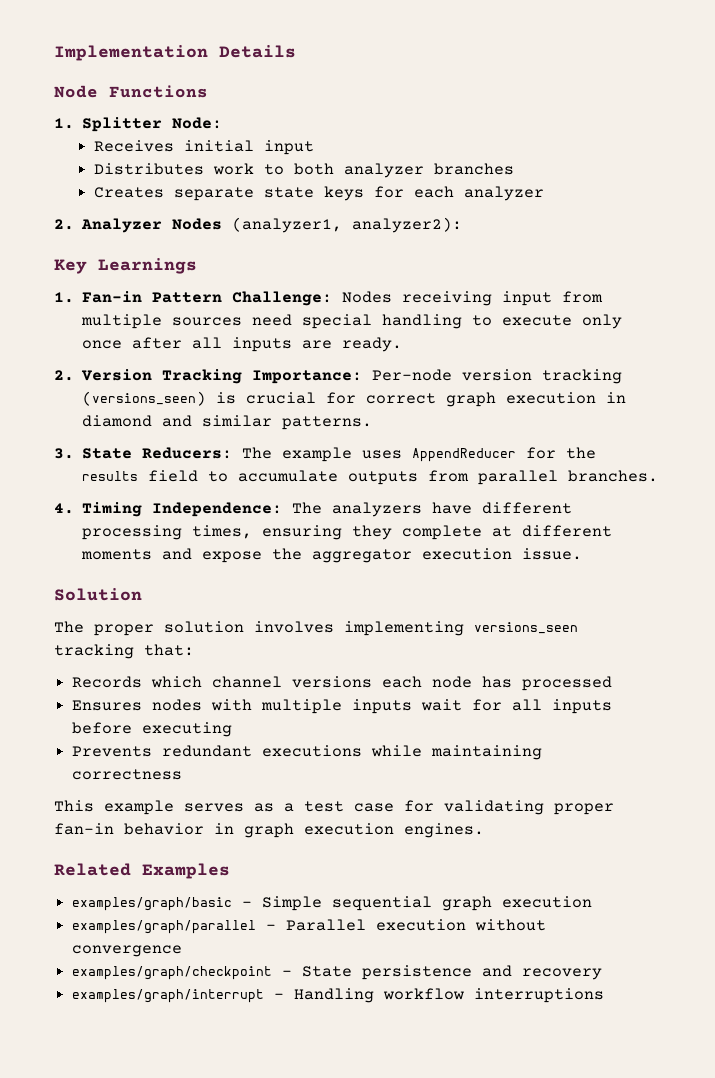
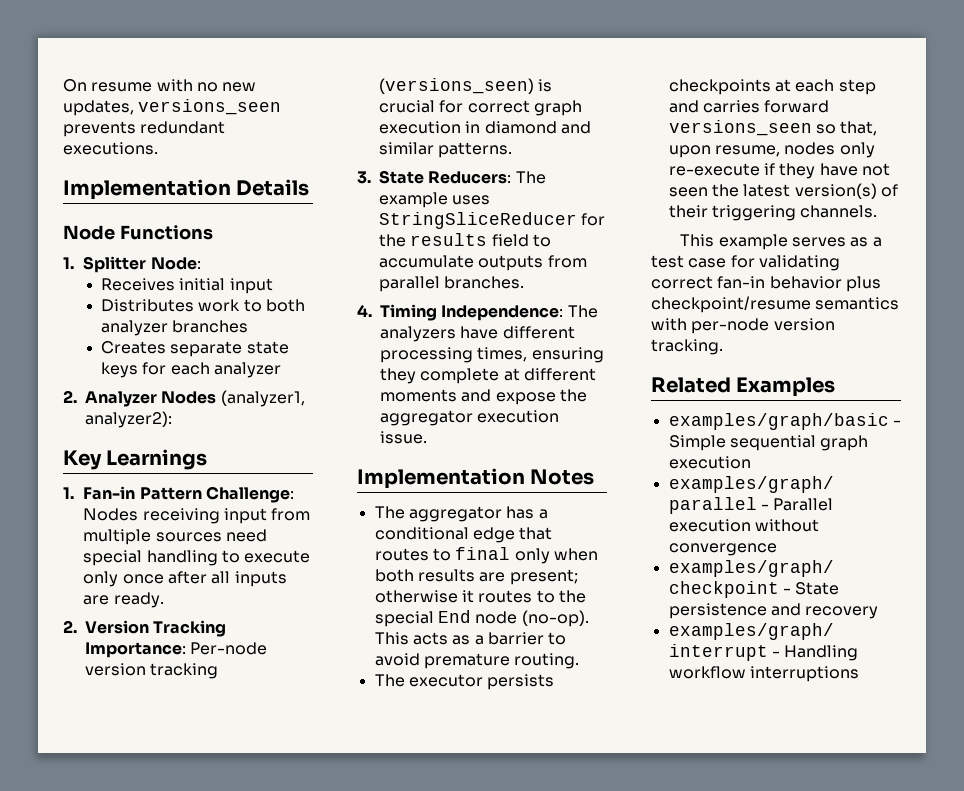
(54, 53) none -> [63,79,257,92] [63,99,282,116] [63,121,226,137] [63,142,158,155] On resume with no new updates, versions_seen prevents redundant executions. //
[412,448,517,462] AppendReducer -> [379,212,577,229] StringSliceReducer
[54,588,142,601] [54,621,578,636] [54,644,194,659] [72,676,613,691] [72,699,613,714] [72,722,233,737] [72,745,543,760] [72,769,183,780] Solution // The proper solution involves implementing versions_seen tracking that: // Records which channel versions each node has processed // Ensures nodes with multiple inputs wait for all inputs before executing // Prevents redundant executions while maintaining correctness -> [357,468,595,489] [374,506,548,522] [374,527,553,543] [374,547,598,564] [374,569,578,585] [374,590,586,603] [374,610,589,627] [374,632,567,645] [374,653,580,669] [374,674,555,690] [668,79,876,95] [668,100,830,113] [668,120,878,136] [668,142,875,158] [668,163,890,179] [668,183,898,199] [668,205,878,221] Implementation Notes // The aggregator has a conditional edge that routes to final only when both results are present; otherwise it routes to the special End node (no-op). This acts as a barrier to avoid premature routing. // The executor persists checkpoints at each step and carries forward versions_seen so that, upon resume, nodes only re-execute if they have not seen the latest version(s) of their triggering channels.
[554,803,614,815] proper -> [651,276,713,289] correct
[214,823,484,838] in graph execution engines. -> [845,276,881,292] [651,296,900,313] [651,318,835,334] [651,339,723,355] plus checkpoint/resume semantics with per-node version tracking.

